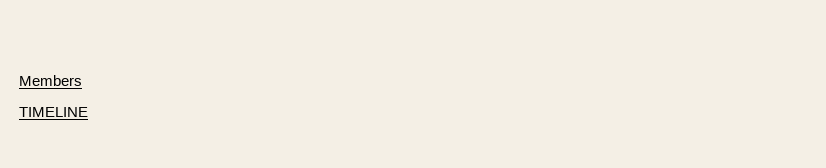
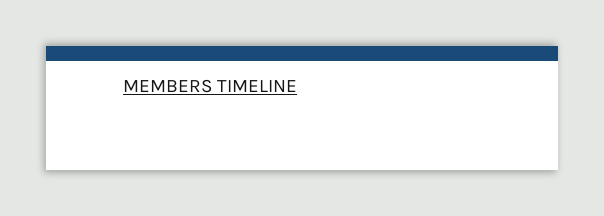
[19,75,82,86] Members // -> [123,79,212,93] MEMBERS

